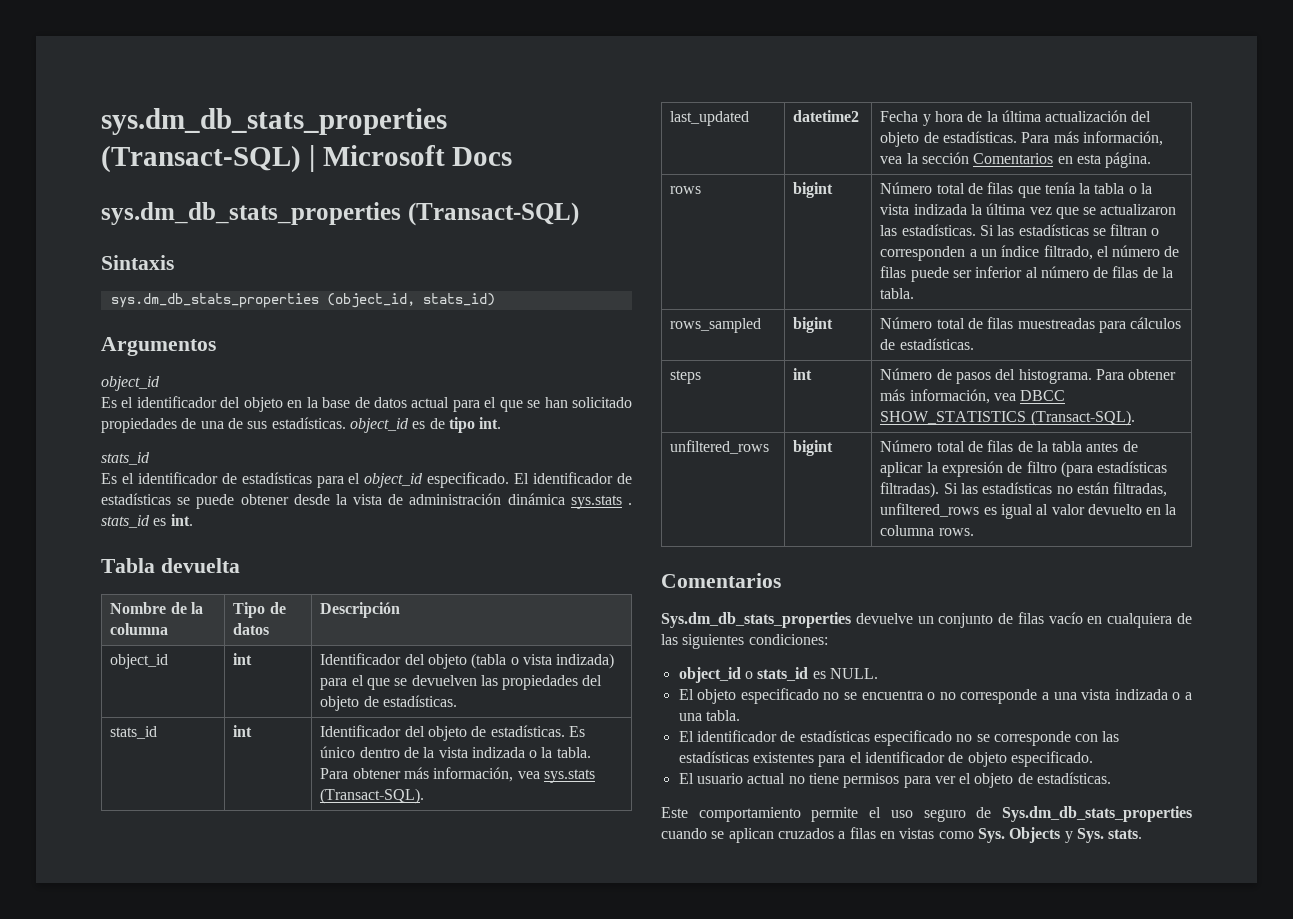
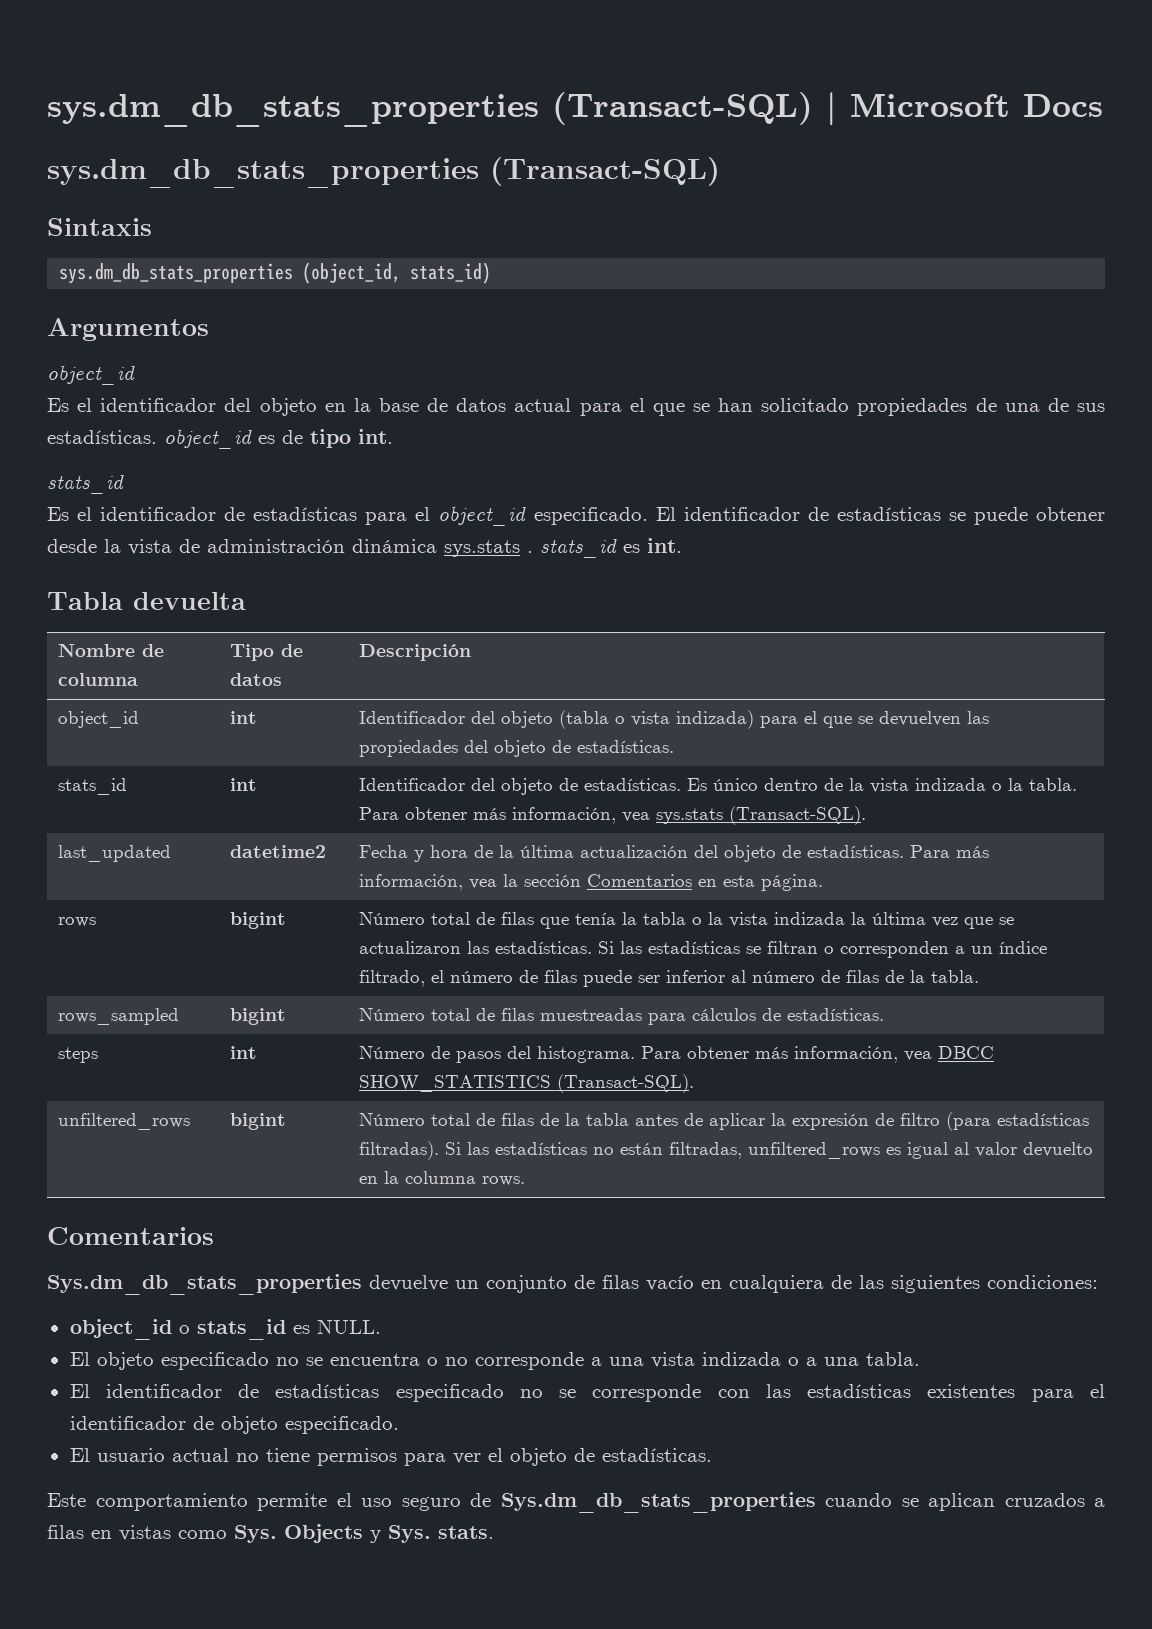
[190,602,203,614] la -> (165, 650) none

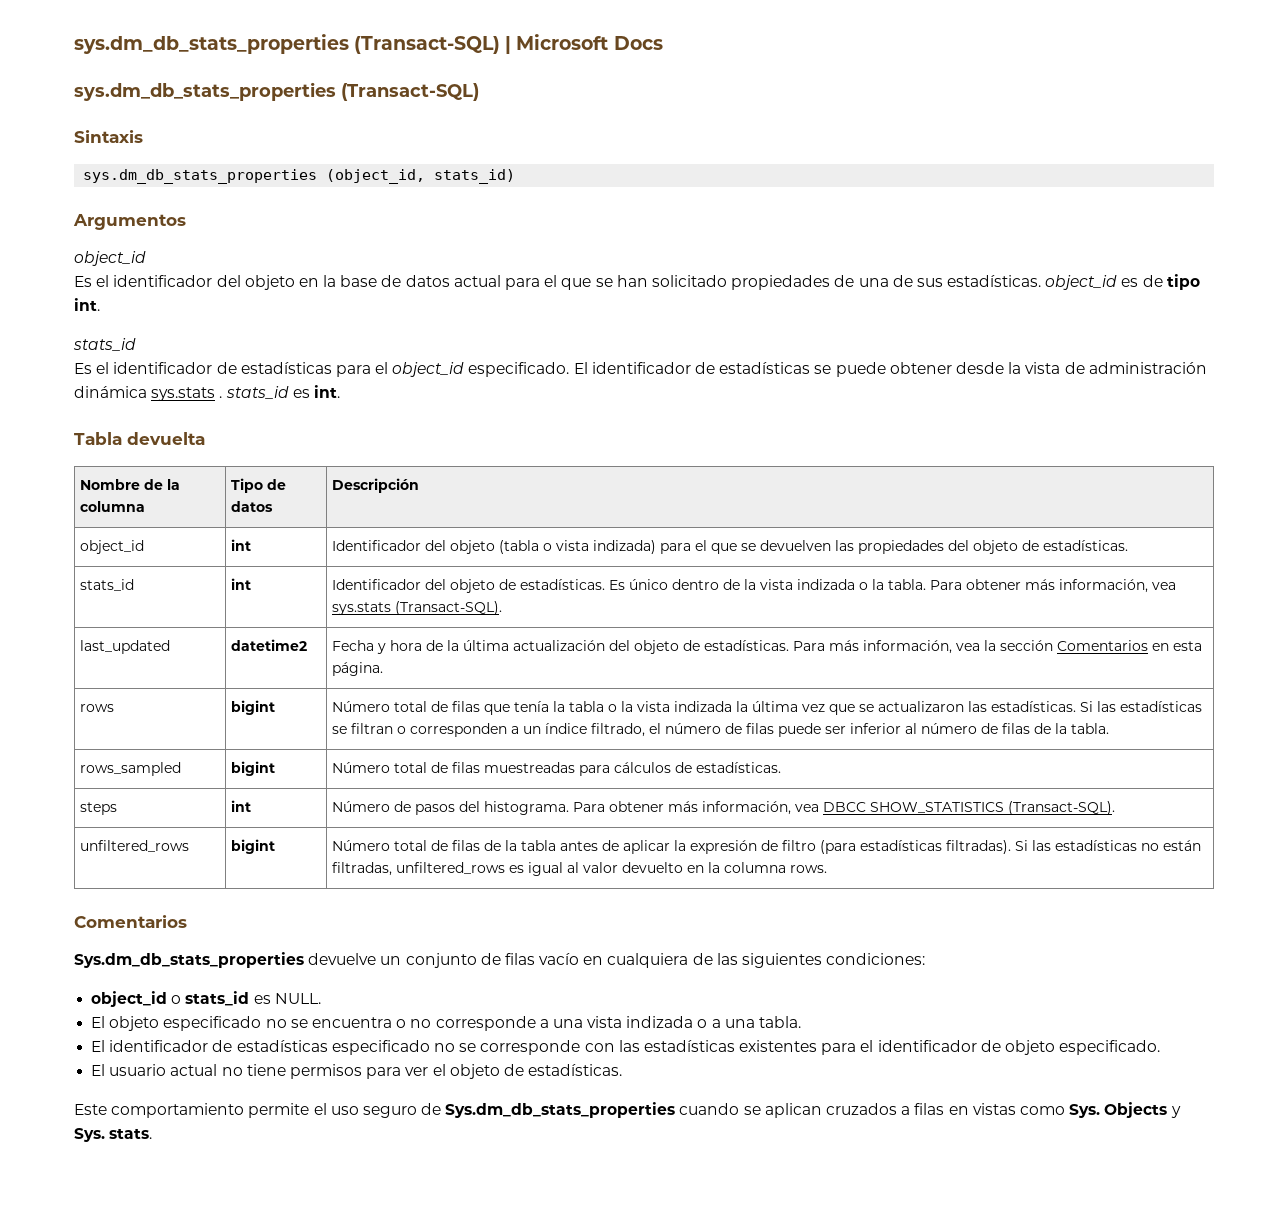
(165, 650) none -> [167,479,181,490] la

